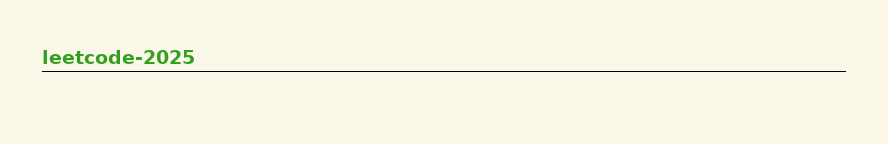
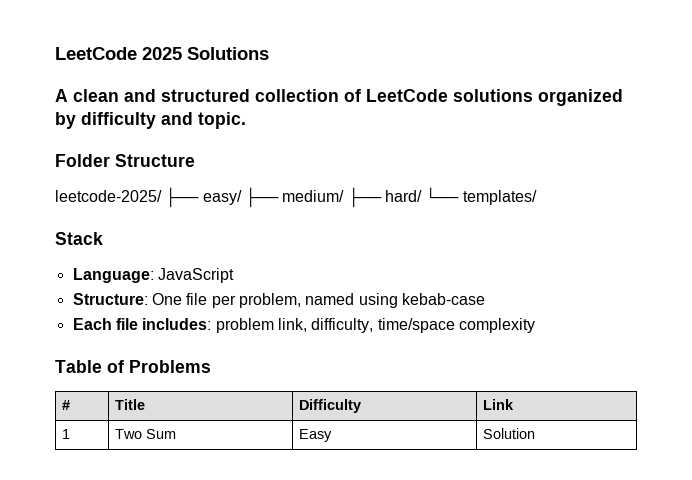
[42,50,195,64] leetcode-2025 -> [55,47,269,60] [55,89,623,106] [55,112,246,129] [55,154,195,167] [55,187,537,208] [55,232,103,245] [72,268,234,283] [72,293,485,308] [72,318,535,333] [55,360,211,373] [61,400,70,410] [114,399,145,410] [298,399,361,413] [482,399,514,410] [61,429,70,439] [114,429,176,439] [298,429,332,442] [482,428,535,439] LeetCode 2025 Solutions // A clean and structured collection of LeetCode solutions organized by difficulty and topic. // Folder Structure // leetcode-2025/ ├── easy/ ├── medium/ ├── hard/ └── templates/ // Stack // Language: JavaScript // Structure: One file per problem, named using kebab-case // Each file includes: problem link, difficulty, time/space complexity // Table of Problems // # | Title | Difficulty | Link // 1 | Two Sum | Easy | Solution

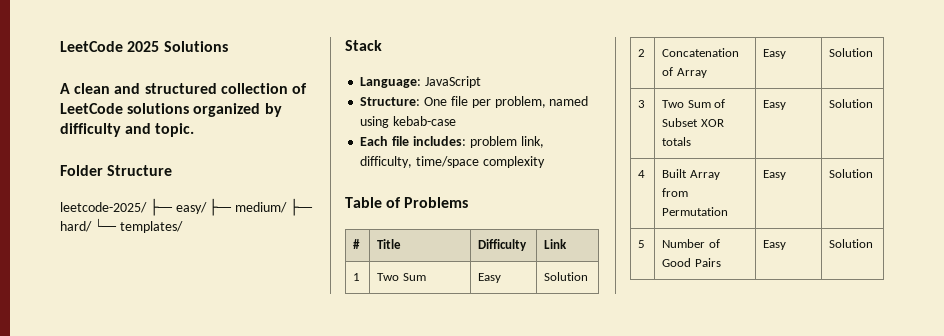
(535, 433) none -> [638,49,646,57] [662,48,740,57] [662,67,707,78] [763,49,787,59] [829,48,874,57] [638,100,646,108] [662,99,726,108] [662,118,724,127] [662,137,692,146] [763,100,787,110] [829,99,874,108] [638,170,646,178] [662,169,720,180] [662,188,689,197] [662,207,729,216] [763,170,787,180] [829,169,874,178] [638,240,646,248] [662,239,720,248] [662,258,721,267] [763,240,787,250] [829,239,874,248] // 2 | Concatenation of Array | Easy | Solution // 3 | Two Sum of Subset XOR totals | Easy | Solution // 4 | Built Array from Permutation | Easy | Solution // 5 | Number of Good Pairs | Easy | Solution

